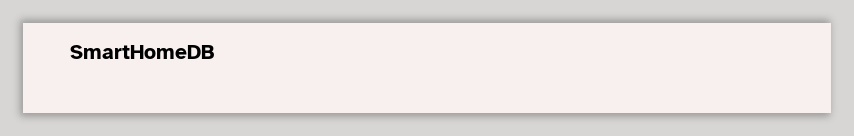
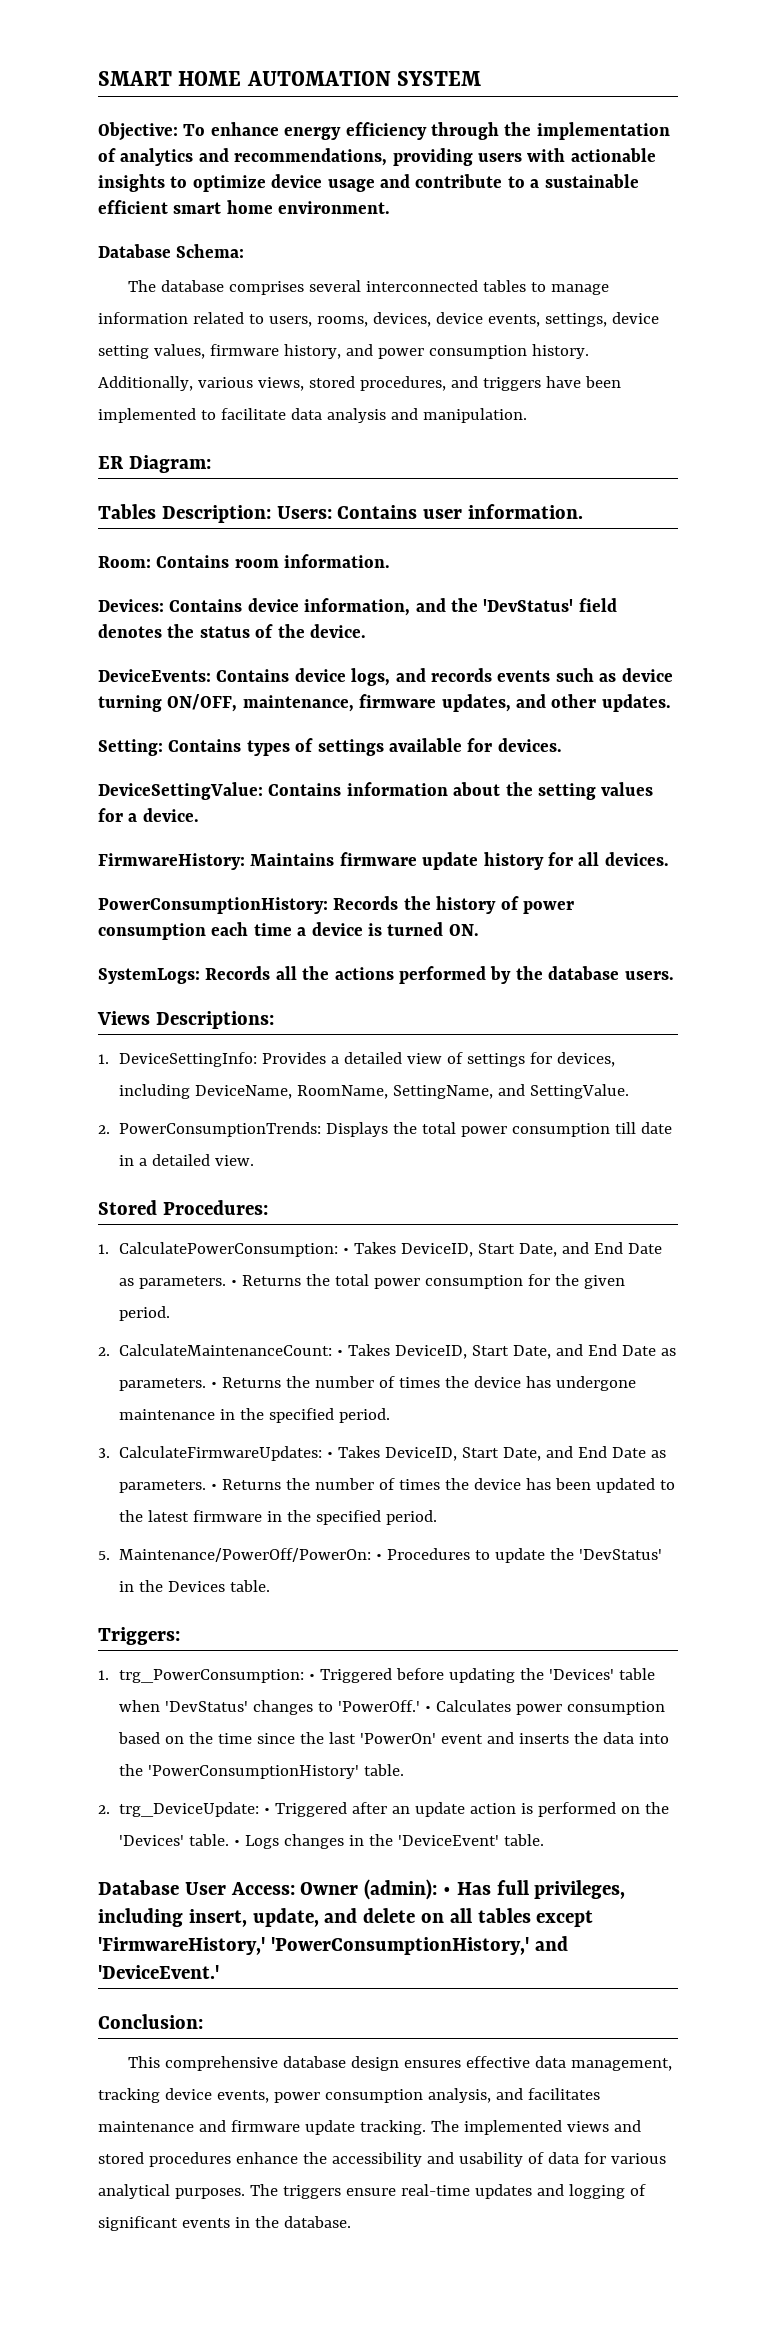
[70,45,214,59] SmartHomeDB -> [98,71,482,86] [98,122,670,141] [98,148,656,166] [98,174,639,192] [98,200,391,214] [98,244,245,258] [127,280,609,295] [98,312,659,327] [98,344,589,359] [98,376,621,391] [98,408,527,423] [98,455,211,473] [98,504,584,523] [98,554,391,568] [98,598,617,616] [98,624,366,638] [98,668,673,686] [98,694,671,712] [98,738,562,756] [98,782,654,800] [98,808,199,822] [98,852,669,870] [98,896,574,914] [98,922,479,940] [98,966,674,984] [97,1011,274,1029] [98,1052,615,1067] [118,1084,629,1099] [98,1122,673,1137] [119,1154,255,1166] [98,1200,268,1215] [98,1242,662,1257] [118,1274,625,1289] [118,1306,170,1321] [98,1344,677,1359] [119,1376,637,1391] [119,1408,391,1423] [98,1446,667,1461] [119,1478,676,1493] [119,1510,438,1525] [98,1548,663,1563] [119,1580,271,1592] [98,1627,180,1645] [98,1668,655,1683] [118,1700,665,1715] [117,1732,669,1744] [118,1764,404,1779] [98,1802,670,1817] [119,1834,545,1849] [98,1879,626,1900] [98,1908,594,1927] [98,1936,568,1955] [98,1965,219,1979] [98,2014,203,2029] [127,2056,672,2071] [98,2088,600,2103] [98,2120,641,2135] [98,2152,666,2167] [98,2184,646,2199] [98,2216,351,2231] SMART HOME AUTOMATION SYSTEM // Objective: To enhance energy efficiency through the implementation of analytics and recommendations, providing users with actionable insights to optimize device usage and contribute to a sustainable efficient smart home environment. // Database Schema: // The database comprises several interconnected tables to manage information related to users, rooms, devices, device events, settings, device setting values, firmware history, and power consumption history. Additionally, various views, stored procedures, and triggers have been implemented to facilitate data analysis and manipulation. // ER Diagram: // Tables Description: Users: Contains user information. // Room: Contains room information. // Devices: Contains device information, and the 'DevStatus' field denotes the status of the device. // DeviceEvents: Contains device logs, and records events such as device turning ON/OFF, maintenance, firmware updates, and other updates. // Setting: Contains types of settings available for devices. // DeviceSettingValue: Contains information about the setting values for a device. // FirmwareHistory: Maintains firmware update history for all devices. // PowerConsumptionHistory: Records the history of power consumption each time a device is turned ON. // SystemLogs: Records all the actions performed by the database users. // Views Descriptions: // 1. DeviceSettingInfo: Provides a detailed view of settings for devices, including DeviceName, RoomName, SettingName, and SettingValue. // 2. PowerConsumptionTrends: Displays the total power consumption till date in a detailed view. // Stored Procedures: // 1. CalculatePowerConsumption: • Takes DeviceID, Start Date, and End Date as parameters. • Returns the total power consumption for the given period. // 2. CalculateMaintenanceCount: • Takes DeviceID, Start Date, and End Date as parameters. • Returns the number of times the device has undergone maintenance in the specified period. // 3. CalculateFirmwareUpdates: • Takes DeviceID, Start Date, and End Date as parameters. • Returns the number of times the device has been updated to the latest firmware in the specified period. // 5. Maintenance/PowerOff/PowerOn: • Procedures to update the 'DevStatus' in the Devices table. // Triggers: // 1. trg_PowerConsumption: • Triggered before updating the 'Devices' table when 'DevStatus' changes to 'PowerOff.' • Calculates power consumption based on the time since the last 'PowerOn' event and inserts the data into the 'PowerConsumptionHistory' table. // 2. trg_DeviceUpdate: • Triggered after an update action is performed on the 'Devices' table. • Logs changes in the 'DeviceEvent' table. // Database User Access: Owner (admin): • Has full privileges, including insert, update, and delete on all tables except 'FirmwareHistory,' 'PowerConsumptionHistory,' and 'DeviceEvent.' // Conclusion: // This comprehensive database design ensures effective data management, tracking device events, power consumption analysis, and facilitates maintenance and firmware update tracking. The implemented views and stored procedures enhance the accessibility and usability of data for various analytical purposes. The triggers ensure real-time updates and logging of significant events in the database.

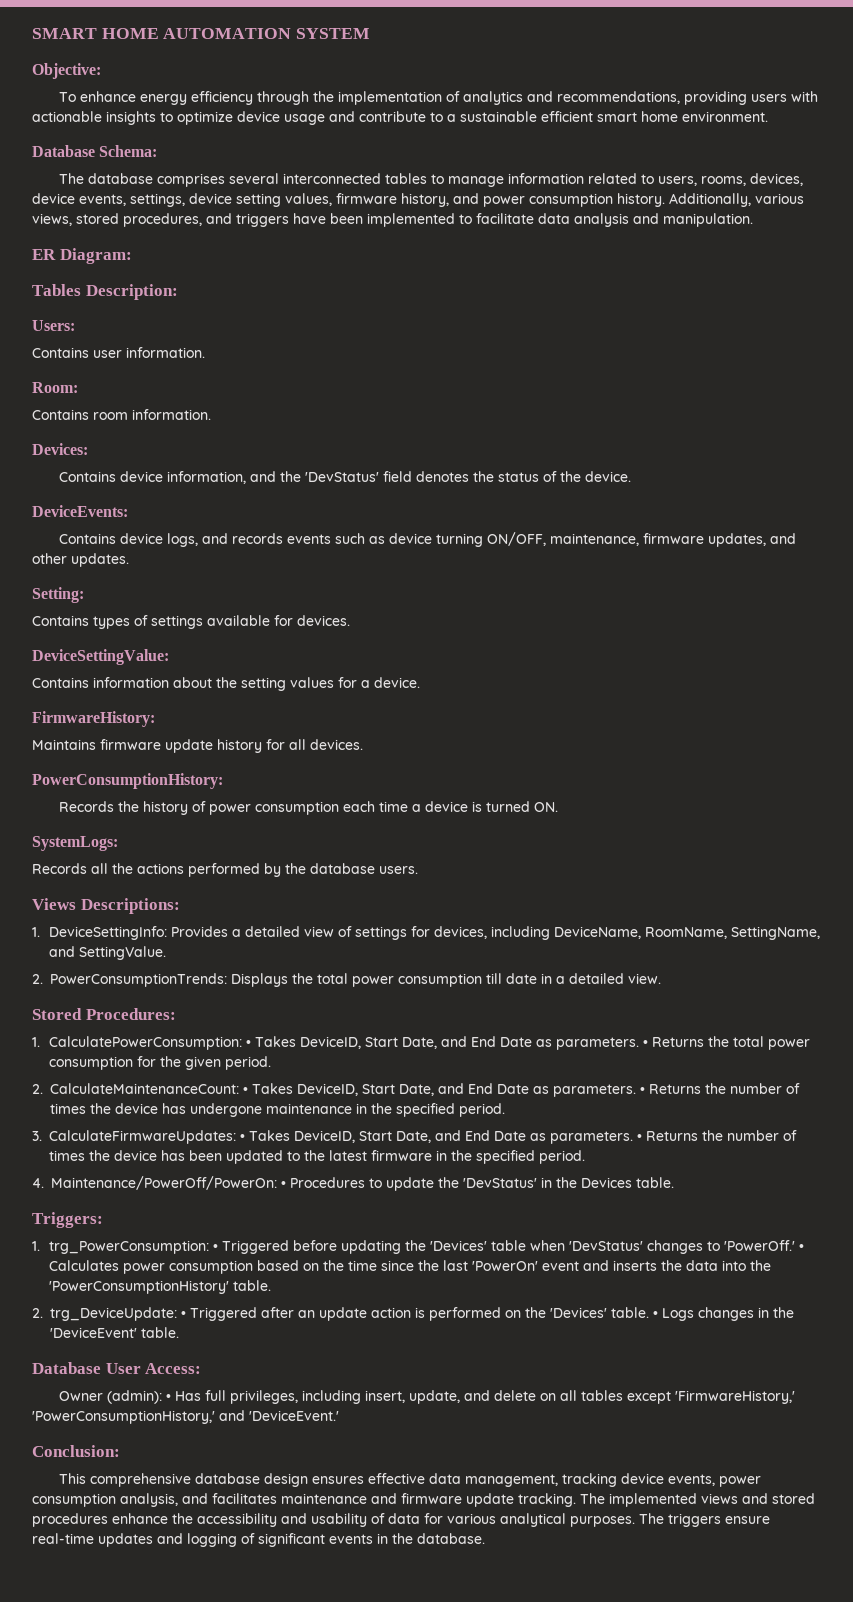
(178, 131) none -> (101, 71) //
(271, 514) none -> (178, 292) //
(332, 512) none -> (75, 325) //
(151, 562) none -> (78, 387) //
(164, 605) none -> (88, 449) //
(211, 675) none -> (128, 511) //
(163, 747) none -> (84, 595) //
(263, 791) none -> (169, 657) //
(245, 861) none -> (155, 719) //
(328, 905) none -> (223, 781) //
(200, 976) none -> (118, 843) //
[98,1551,110,1560] 5. -> [32,1178,44,1188] 4.
(295, 1888) none -> (202, 1368) //

